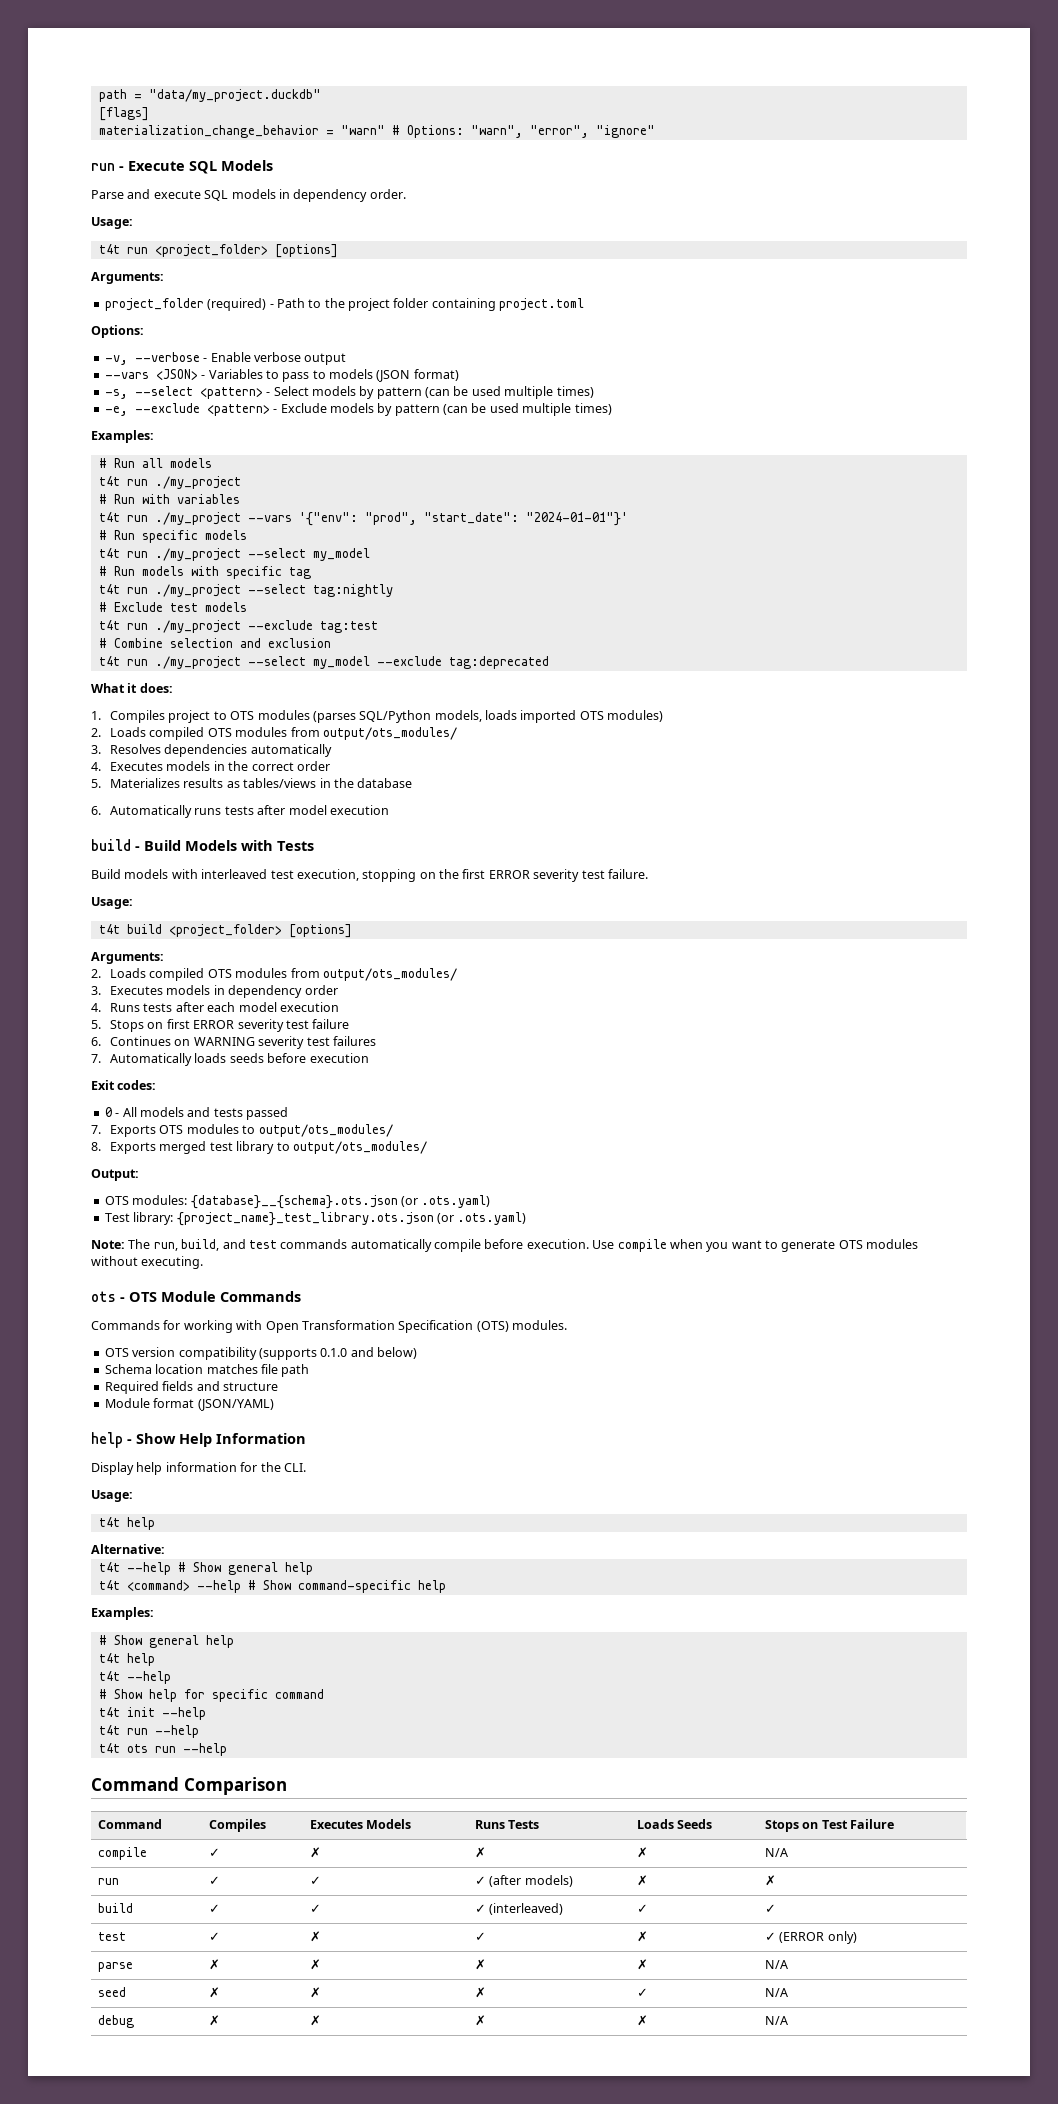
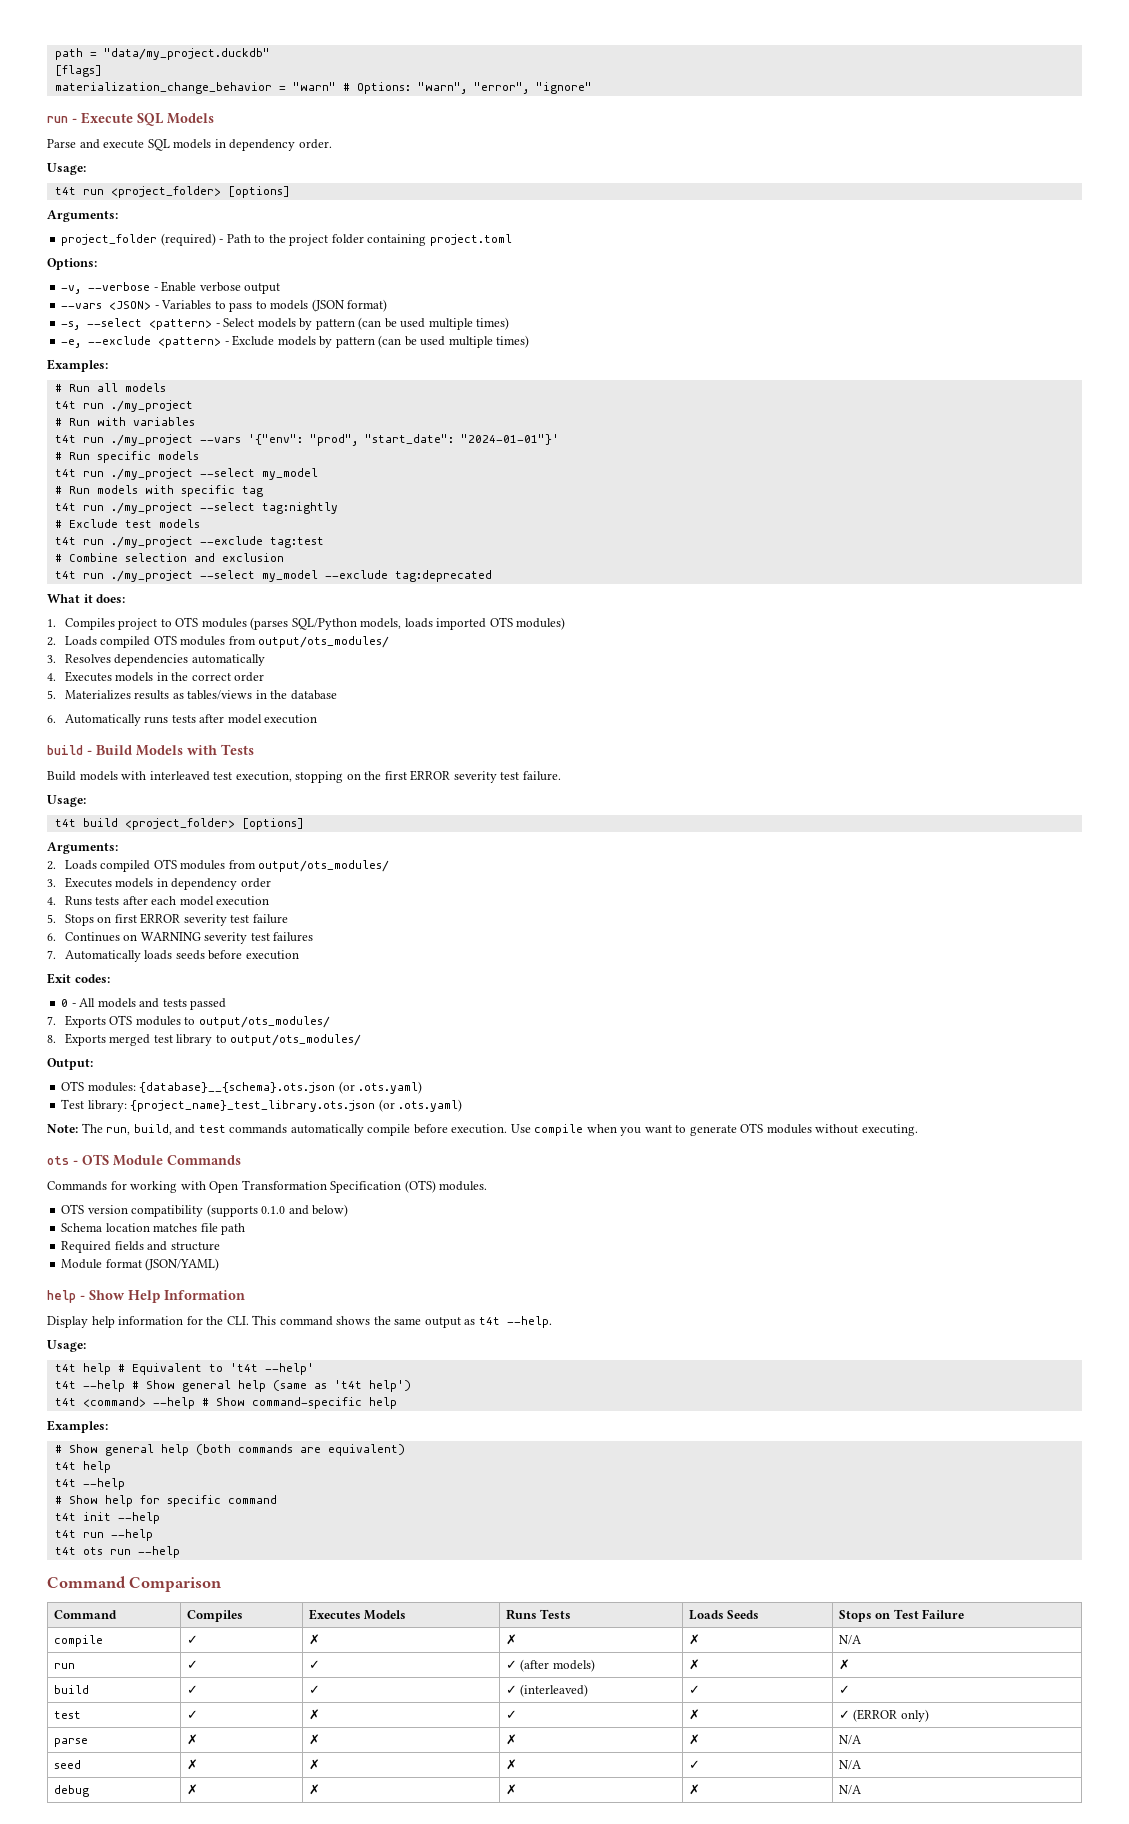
[91,1490,133,1502] [98,1517,155,1530] [91,1544,165,1554] // Usage: // t4t help // Alternative: -> [252,1315,552,1328] [47,1340,86,1352] [54,1363,314,1375] This command shows the same output as t4t --help. // Usage: // t4t help # Equivalent to 't4t --help'
(313, 1568) none -> [272,1380,411,1392] (same as 't4t help')
(234, 1641) none -> [195,1444,405,1456] (both commands are equivalent)

